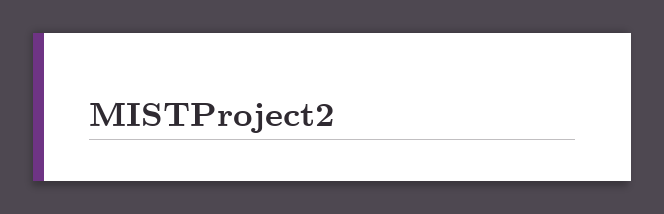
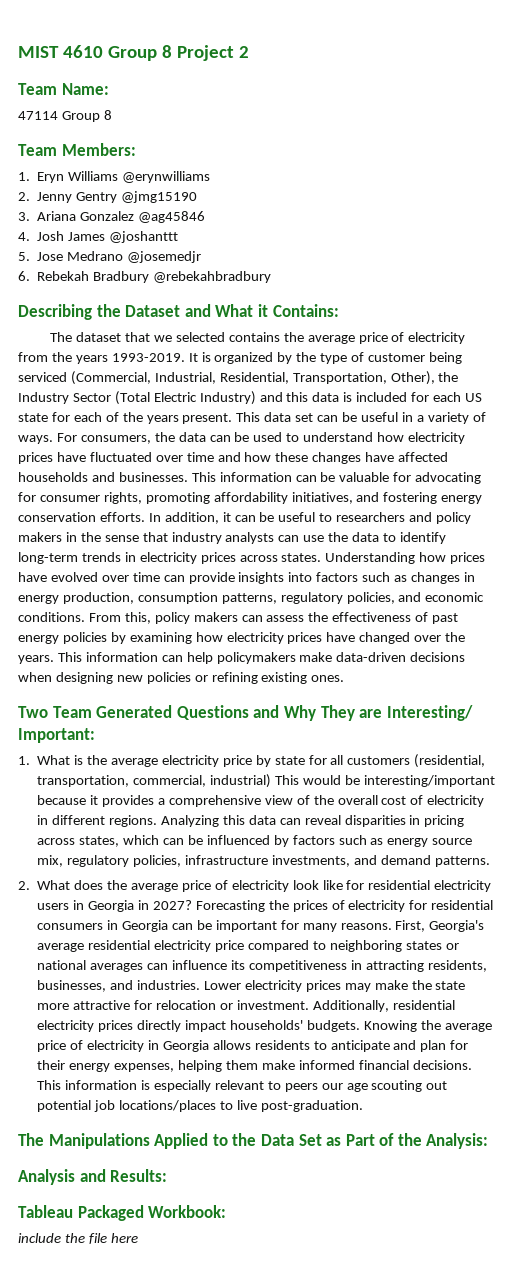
[89,102,335,133] MISTProject2 -> [18,45,249,61] [18,83,109,95] [18,110,112,122] [18,143,136,156] [18,171,211,183] [18,191,198,203] [18,211,206,223] [18,231,179,243] [18,251,202,263] [18,271,272,283] [18,304,339,320] [50,332,466,344] [18,352,462,364] [18,371,459,385] [18,391,482,405] [18,412,486,424] [18,432,466,444] [18,452,449,464] [18,472,482,484] [18,492,483,504] [18,512,472,524] [18,532,446,544] [18,552,486,564] [18,572,475,584] [18,592,485,604] [18,612,459,624] [18,632,466,644] [18,652,466,664] [18,672,345,684] [18,705,473,721] [18,728,95,743] [18,754,486,768] [37,774,495,788] [37,795,485,807] [37,815,465,827] [37,835,473,847] [37,855,490,867] [18,880,492,892] [37,900,494,912] [37,920,485,932] [37,940,459,952] [37,960,487,972] [37,980,466,992] [37,1000,455,1012] [37,1020,492,1032] [37,1040,469,1052] [37,1060,472,1072] [37,1080,448,1092] [37,1100,363,1112] [18,1133,489,1149] [18,1169,168,1185] [18,1205,227,1221] [18,1233,138,1244] MIST 4610 Group 8 Project 2 // Team Name: // 47114 Group 8 // Team Members: // 1. Eryn Williams @erynwilliams // 2. Jenny Gentry @jmg15190 // 3. Ariana Gonzalez @ag45846 // 4. Josh James @joshanttt // 5. Jose Medrano @josemedjr // 6. Rebekah Bradbury @rebekahbradbury // Describing the Dataset and What it Contains: // The dataset that we selected contains the average price of electricity from the years 1993-2019. It is organized by the type of customer being serviced (Commercial, Industrial, Residential, Transportation, Other), the Industry Sector (Total Electric Industry) and this data is included for each US state for each of the years present. This data set can be useful in a variety of ways. For consumers, the data can be used to understand how electricity prices have fluctuated over time and how these changes have affected households and businesses. This information can be valuable for advocating for consumer rights, promoting affordability initiatives, and fostering energy conservation efforts. In addition, it can be useful to researchers and policy makers in the sense that industry analysts can use the data to identify long-term trends in electricity prices across states. Understanding how prices have evolved over time can provide insights into factors such as changes in energy production, consumption patterns, regulatory policies, and economic conditions. From this, policy makers can assess the effectiveness of past energy policies by examining how electricity prices have changed over the years. This information can help policymakers make data-driven decisions when designing new policies or refining existing ones. // Two Team Generated Questions and Why They are Interesting/ Important: // 1. What is the average electricity price by state for all customers (residential, transportation, commercial, industrial) This would be interesting/important because it provides a comprehensive view of the overall cost of electricity in different regions. Analyzing this data can reveal disparities in pricing across states, which can be influenced by factors such as energy source mix, regulatory policies, infrastructure investments, and demand patterns. // 2. What does the average price of electricity look like for residential electricity users in Georgia in 2027? Forecasting the prices of electricity for residential consumers in Georgia can be important for many reasons. First, Georgia's average residential electricity price compared to neighboring states or national averages can influence its competitiveness in attracting residents, businesses, and industries. Lower electricity prices may make the state more attractive for relocation or investment. Additionally, residential electricity prices directly impact households' budgets. Knowing the average price of electricity in Georgia allows residents to anticipate and plan for their energy expenses, helping them make informed financial decisions. This information is especially relevant to peers our age scouting out potential job locations/places to live post-graduation. // The Manipulations Applied to the Data Set as Part of the Analysis: // Analysis and Results: // Tableau Packaged Workbook: // include the file here

